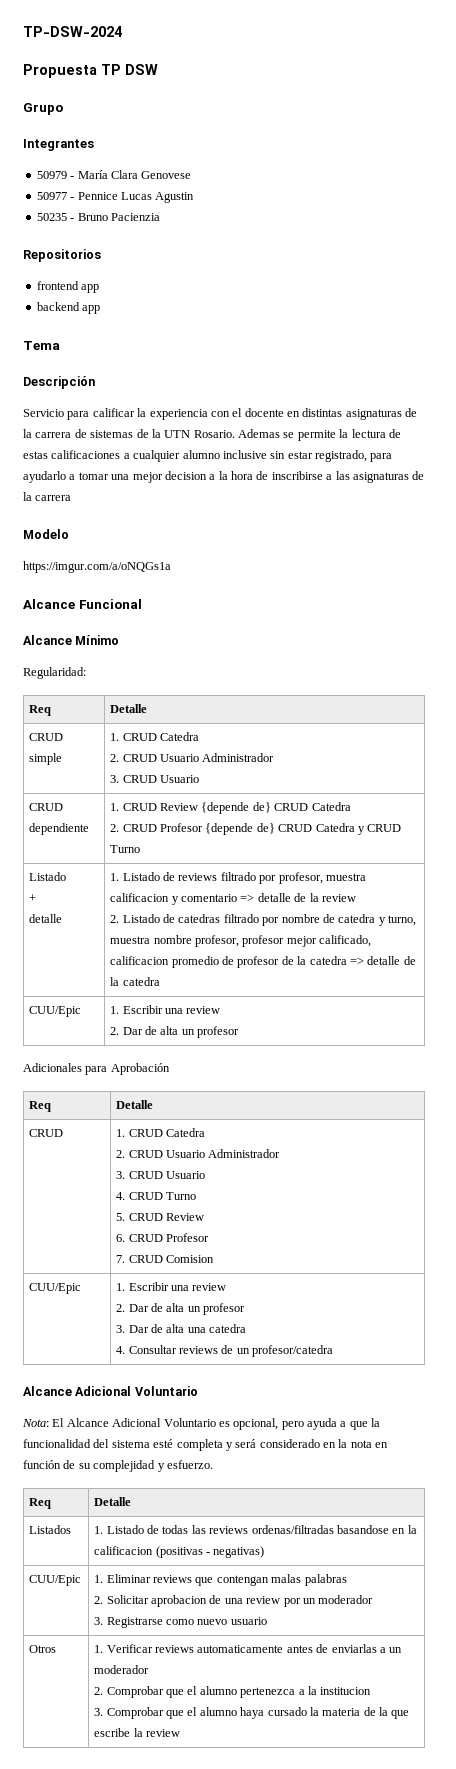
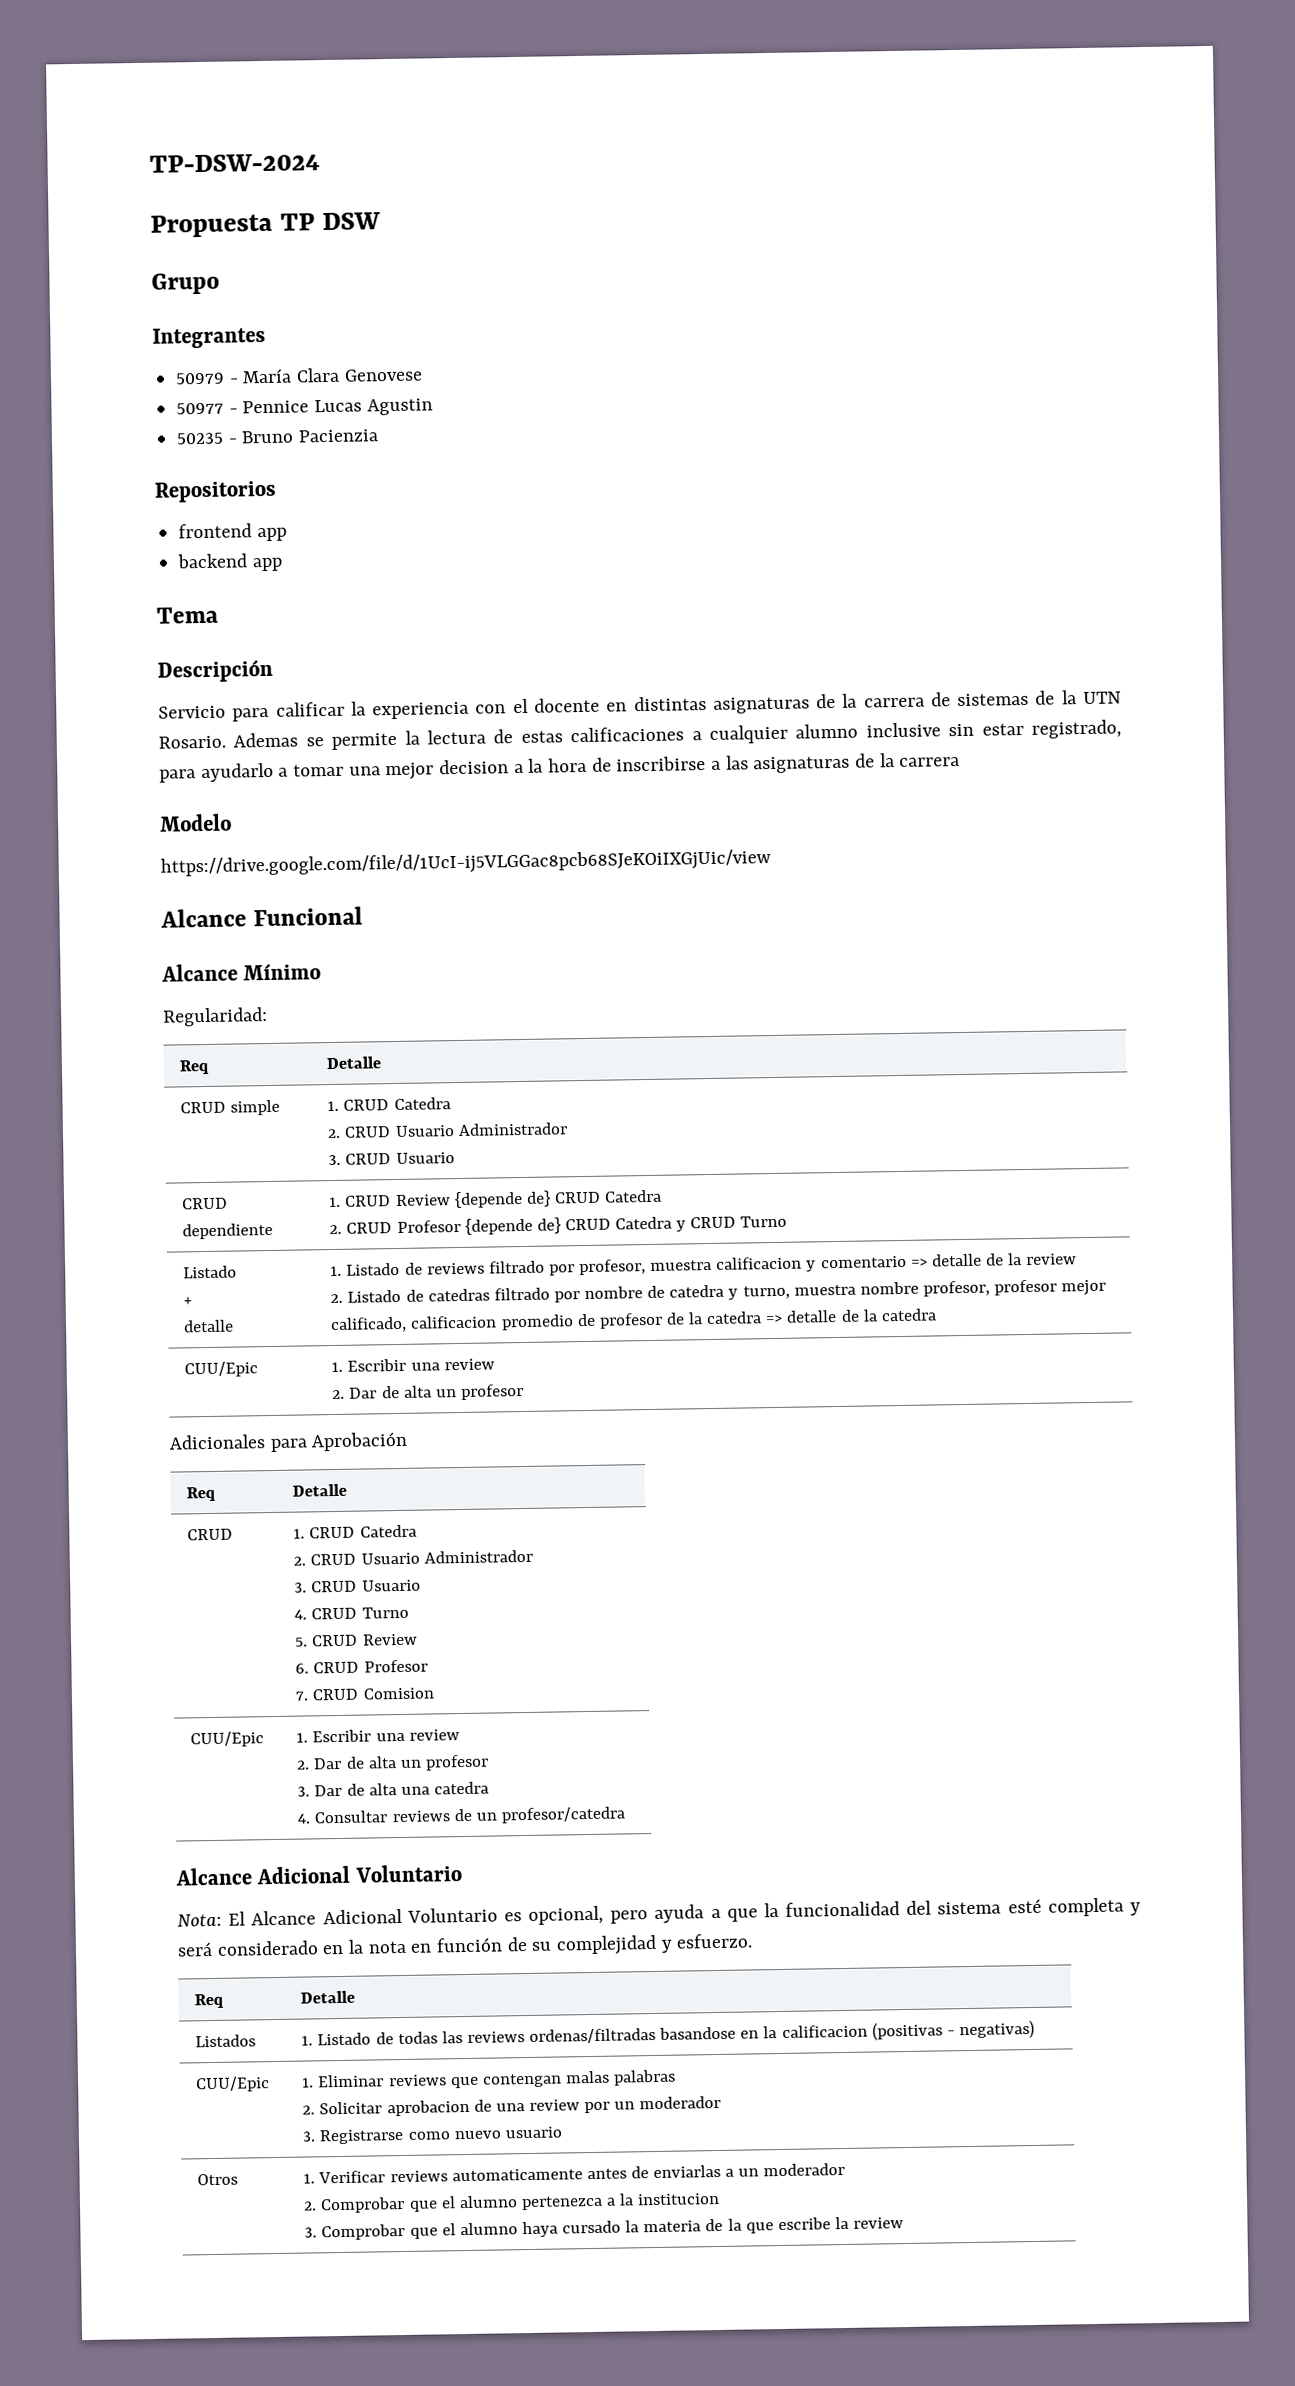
[23,561,171,573] https://imgur.com/a/oNQGs1a -> [160,849,771,878] https://drive.google.com/file/d/1UcI-ij5VLGGac8pcb68SJeKOiIXGjUic/view

